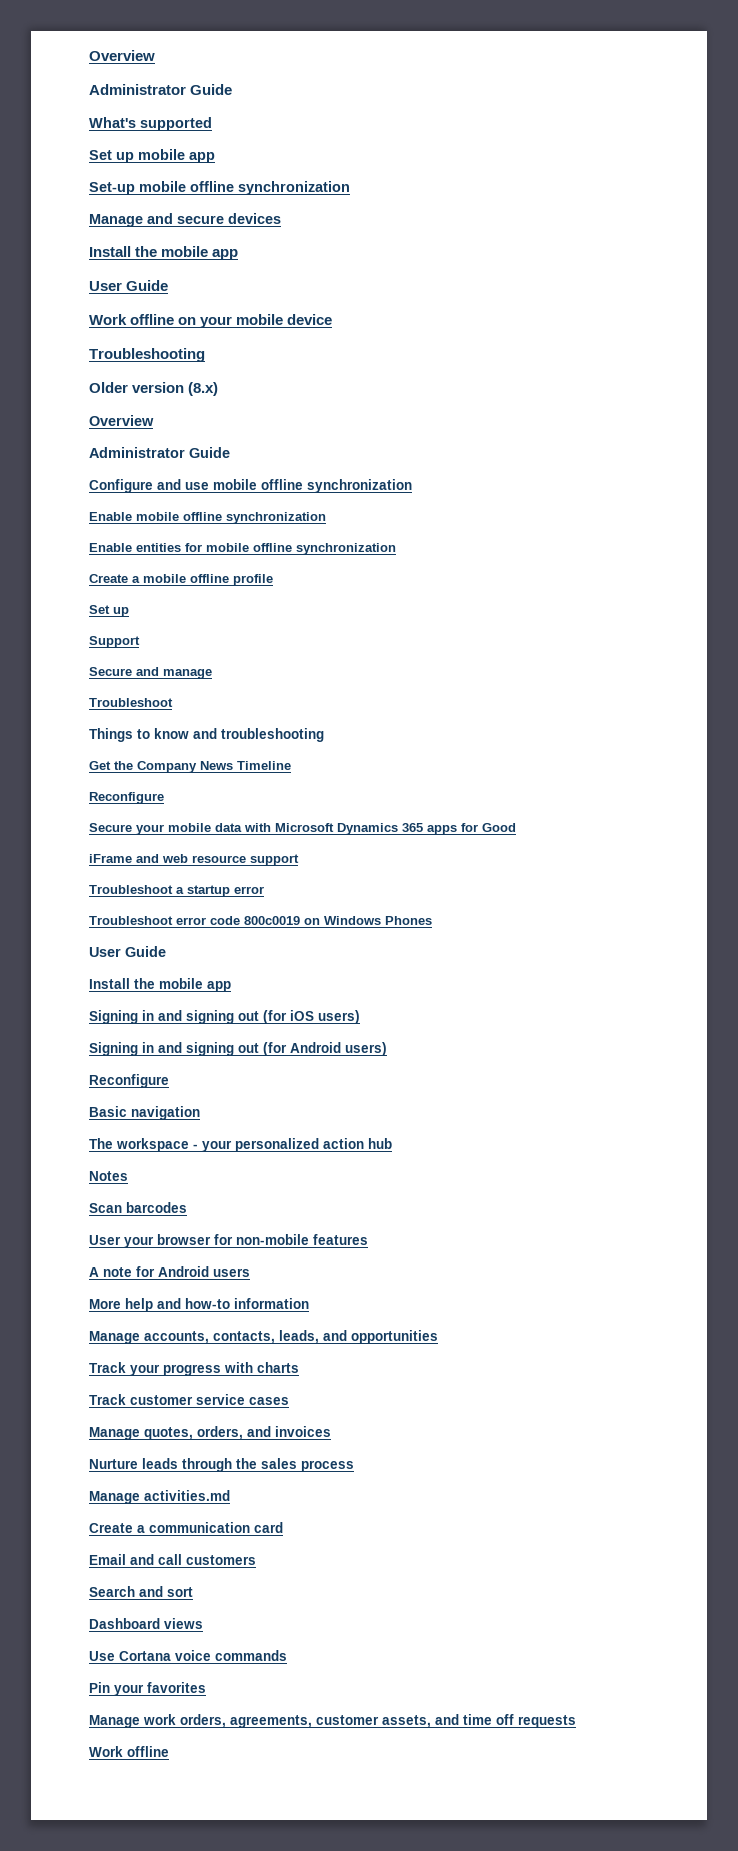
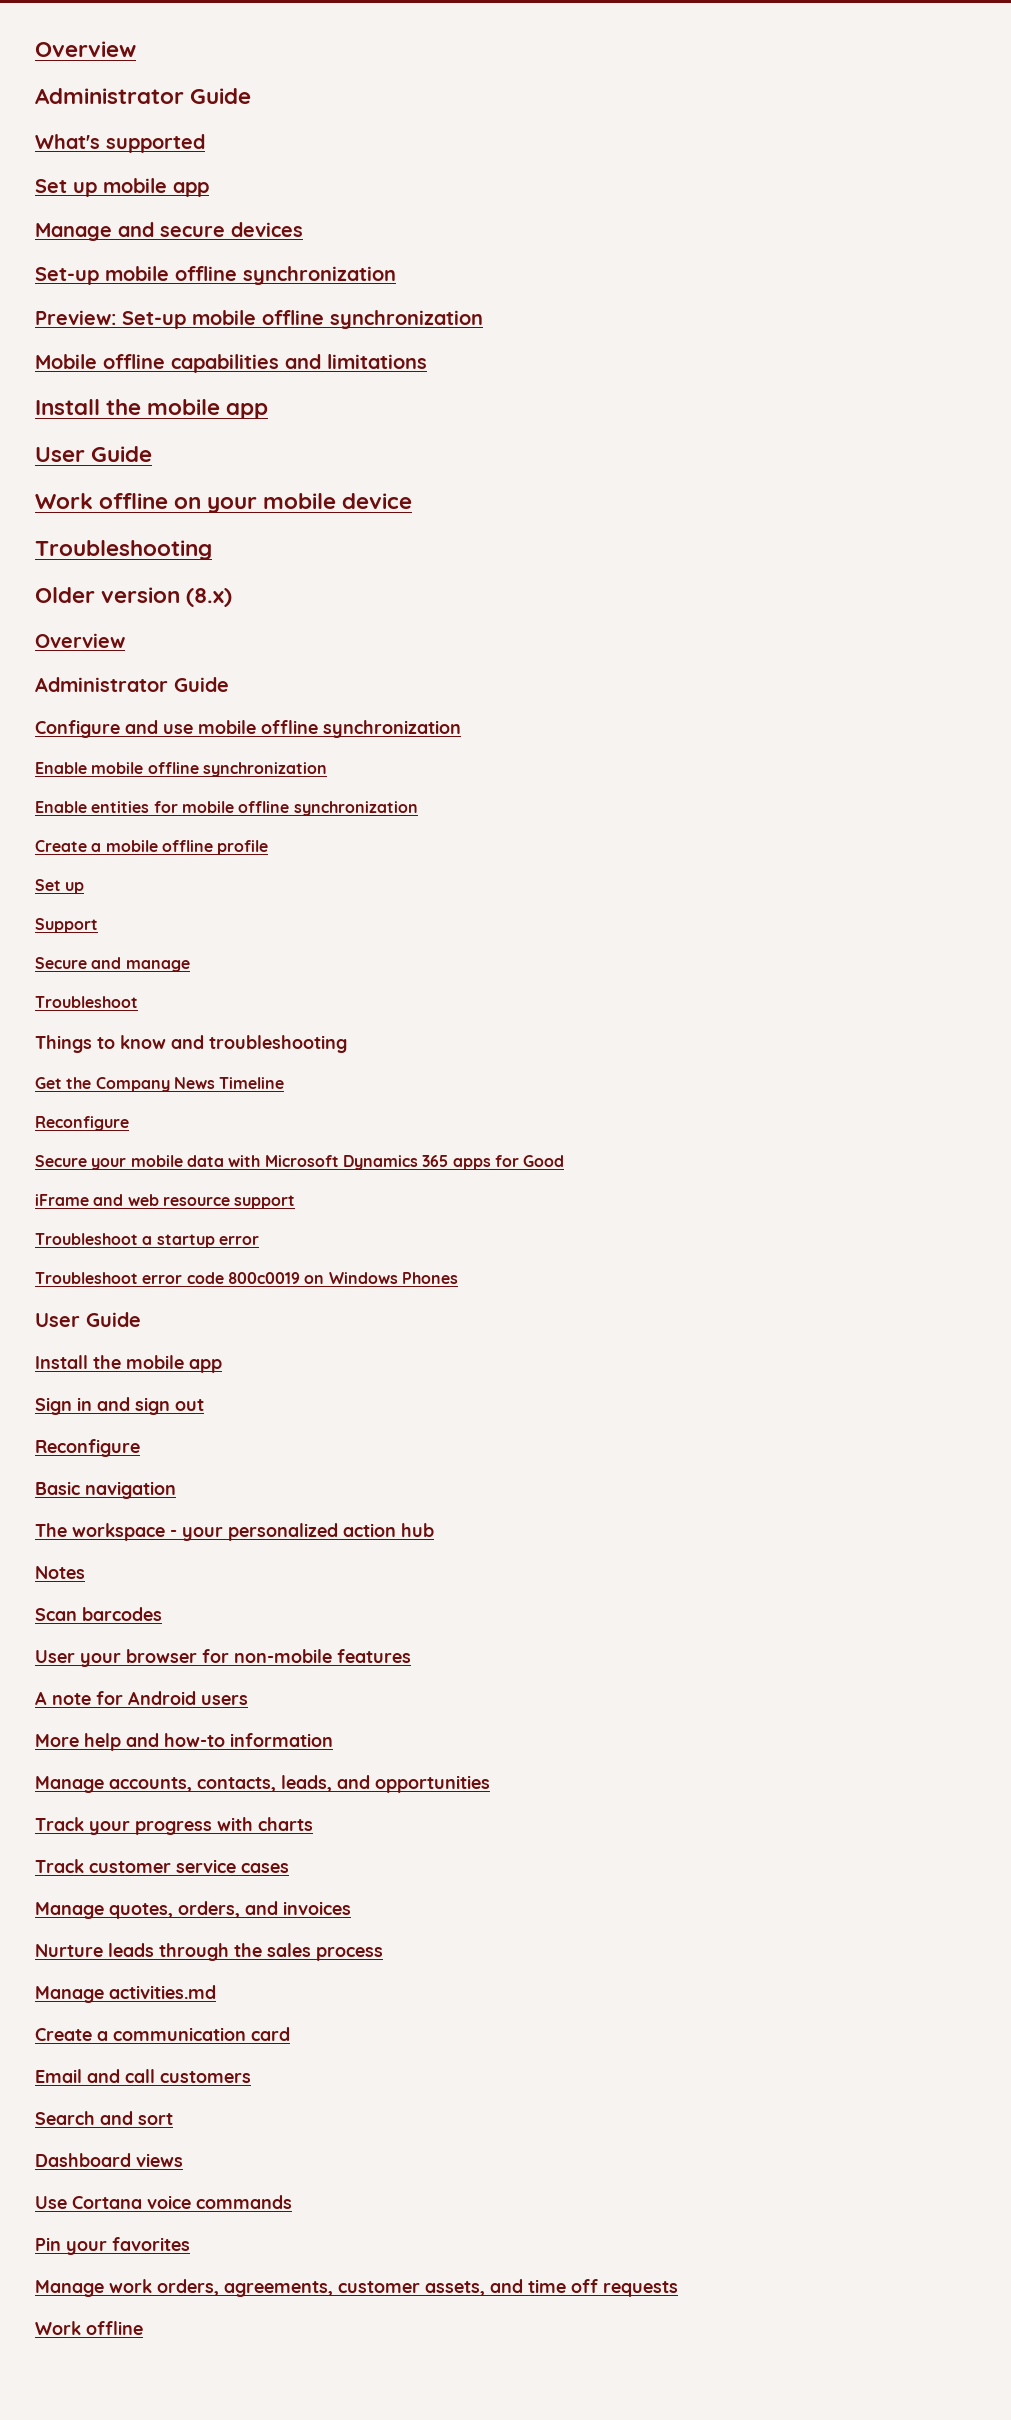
[89,181,350,195] [89,213,281,227] // Set-up mobile offline synchronization // Manage and secure devices -> [35,222,303,241] [35,266,396,285] [35,310,483,329] [35,354,427,373] // Manage and secure devices // Set-up mobile offline synchronization // Preview: Set-up mobile offline synchronization // Mobile offline capabilities and limitations
[89,1010,360,1024] [89,1042,387,1056] Signing in and signing out (for iOS users) // Signing in and signing out (for Android users) -> [35,1397,204,1415] Sign in and sign out

